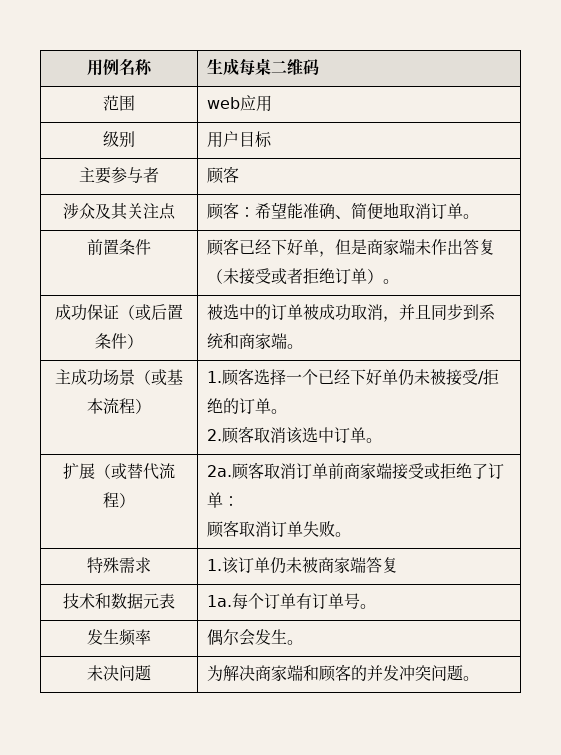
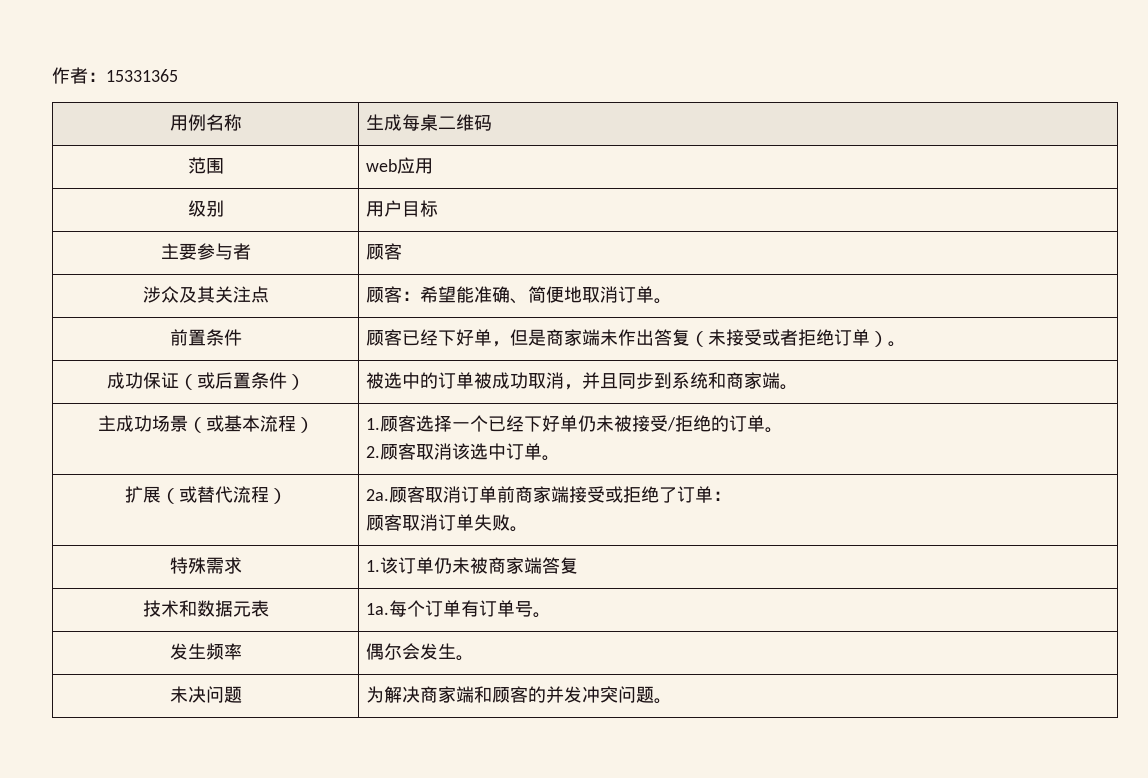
(87, 67) none -> [52,67,178,84] 作者：15331365 //

